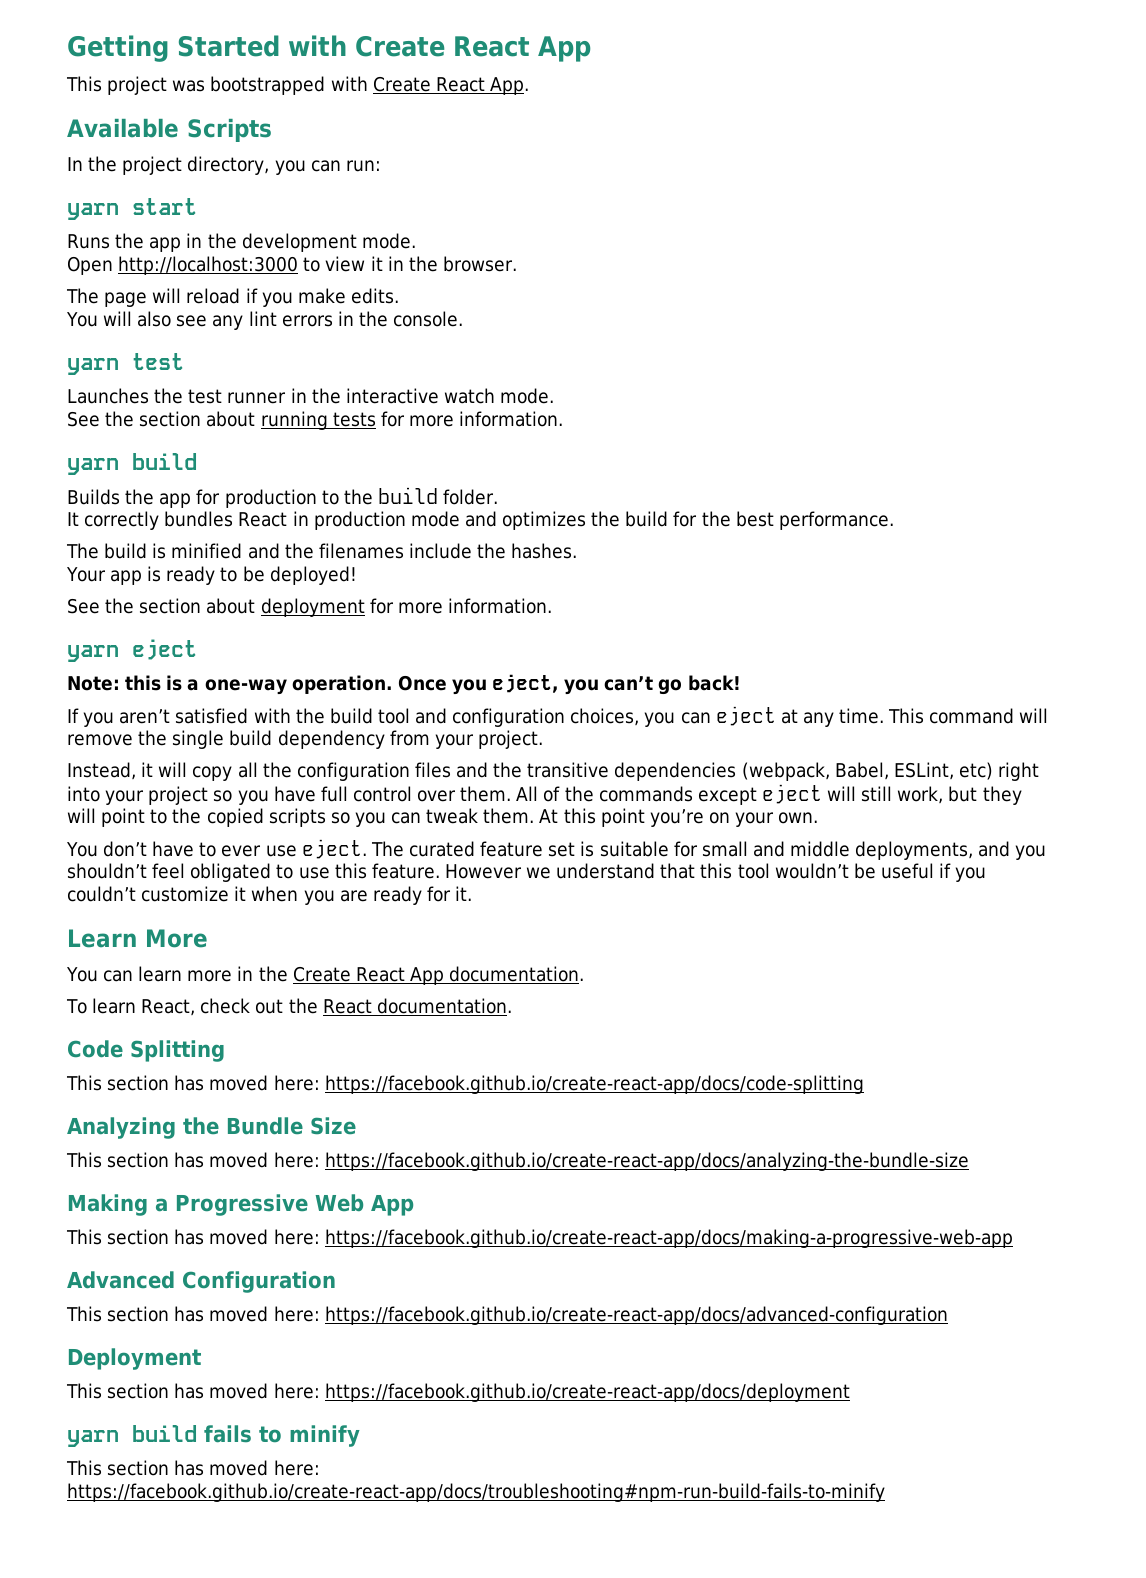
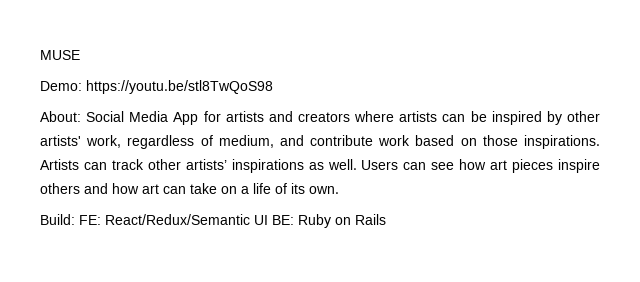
[67,35,591,62] [66,76,529,95] [67,118,272,142] [67,156,381,175] [67,198,197,220] [67,233,416,252] [67,256,517,275] [66,288,399,307] [66,311,464,330] [67,353,184,375] [67,388,555,404] [67,411,564,430] [67,453,197,475] [67,487,499,508] [67,511,894,530] [66,543,578,559] [66,566,357,585] [67,598,552,617] [67,639,197,662] [67,674,741,695] [67,706,1049,727] [67,730,543,749] [67,762,1040,781] [67,784,1022,805] [67,808,819,827] [66,839,1047,860] [67,863,987,882] [67,886,473,905] [67,929,208,948] [66,966,585,985] [66,998,512,1016] [67,1040,225,1062] [66,1075,864,1094] [67,1117,356,1139] [66,1152,969,1171] [67,1194,414,1216] [66,1229,1013,1248] [67,1271,336,1293] [66,1306,948,1325] [67,1348,202,1370] [66,1383,850,1402] [67,1425,360,1447] [66,1460,320,1476] [67,1483,885,1502] Getting Started with Create React App // This project was bootstrapped with Create React App. // Available Scripts // In the project directory, you can run: // yarn start // Runs the app in the development mode. // Open http://localhost:3000 to view it in the browser. // The page will reload if you make edits. // You will also see any lint errors in the console. // yarn test // Launches the test runner in the interactive watch mode. // See the section about running tests for more information. // yarn build // Builds the app for production to the build folder. // It correctly bundles React in production mode and optimizes the build for the best performance. // The build is minified and the filenames include the hashes. // Your app is ready to be deployed! // See the section about deployment for more information. // yarn eject // Note: this is a one-way operation. Once you eject, you can’t go back! // If you aren’t satisfied with the build tool and configuration choices, you can eject at any time. This command will remove the single build dependency from your project. // Instead, it will copy all the configuration files and the transitive dependencies (webpack, Babel, ESLint, etc) right into your project so you have full control over them. All of the commands except eject will still work, but they will point to the copied scripts so you can tweak them. At this point you’re on your own. // You don’t have to ever use eject. The curated feature set is suitable for small and middle deployments, and you shouldn’t feel obligated to use this feature. However we understand that this tool wouldn’t be useful if you couldn’t customize it when you are ready for it. // Learn More // You can learn more in the Create React App documentation. // To learn React, check out the React documentation. // Code Splitting // This section has moved here: https://facebook.github.io/create-react-app/docs/code-splitting // Analyzing the Bundle Size // This section has moved here: https://facebook.github.io/create-react-app/docs/analyzing-the-bundle-size // Making a Progressive Web App // This section has moved here: https://facebook.github.io/create-react-app/docs/making-a-progressive-web-app // Advanced Configuration // This section has moved here: https://facebook.github.io/create-react-app/docs/advanced-configuration // Deployment // This section has moved here: https://facebook.github.io/create-react-app/docs/deployment // yarn build fails to minify // This section has moved here: https://facebook.github.io/create-react-app/docs/troubleshooting#npm-run-build-fails-to-minify -> [40,50,80,60] [40,80,273,94] [40,111,601,125] [40,135,600,149] [40,159,601,173] [40,183,339,194] [40,214,386,228] MUSE // Demo: https://youtu.be/stl8TwQoS98 // About: Social Media App for artists and creators where artists can be inspired by other artists' work, regardless of medium, and contribute work based on those inspirations. Artists can track other artists’ inspirations as well. Users can see how art pieces inspire others and how art can take on a life of its own. // Build: FE: React/Redux/Semantic UI BE: Ruby on Rails

